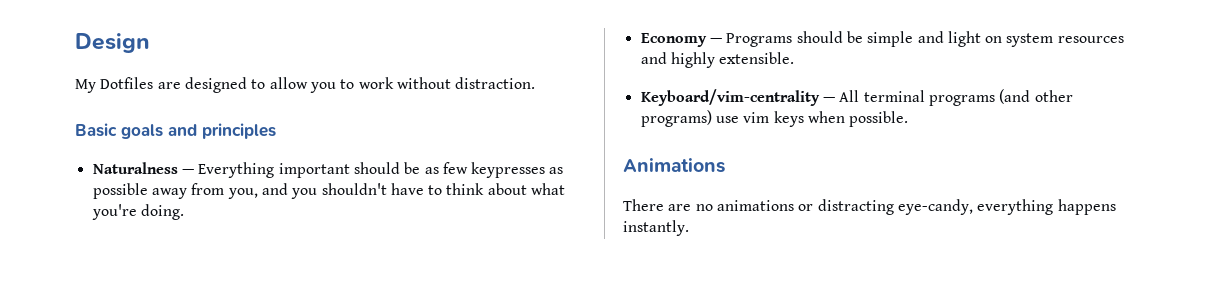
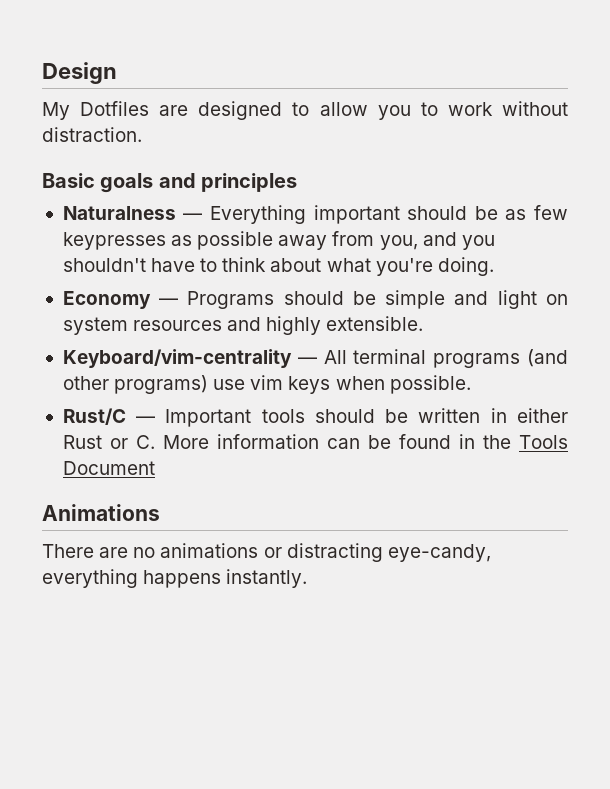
(909, 119) none -> [62,408,568,427] [62,434,568,449] [62,461,155,475] // Rust/C — Important tools should be written in either Rust or C. More information can be found in the Tools Document

